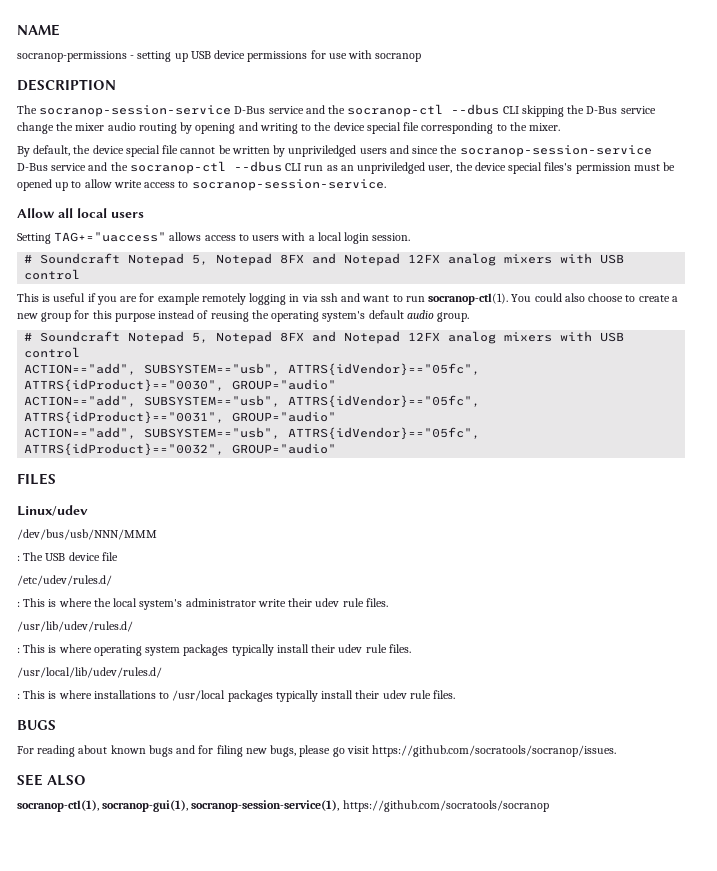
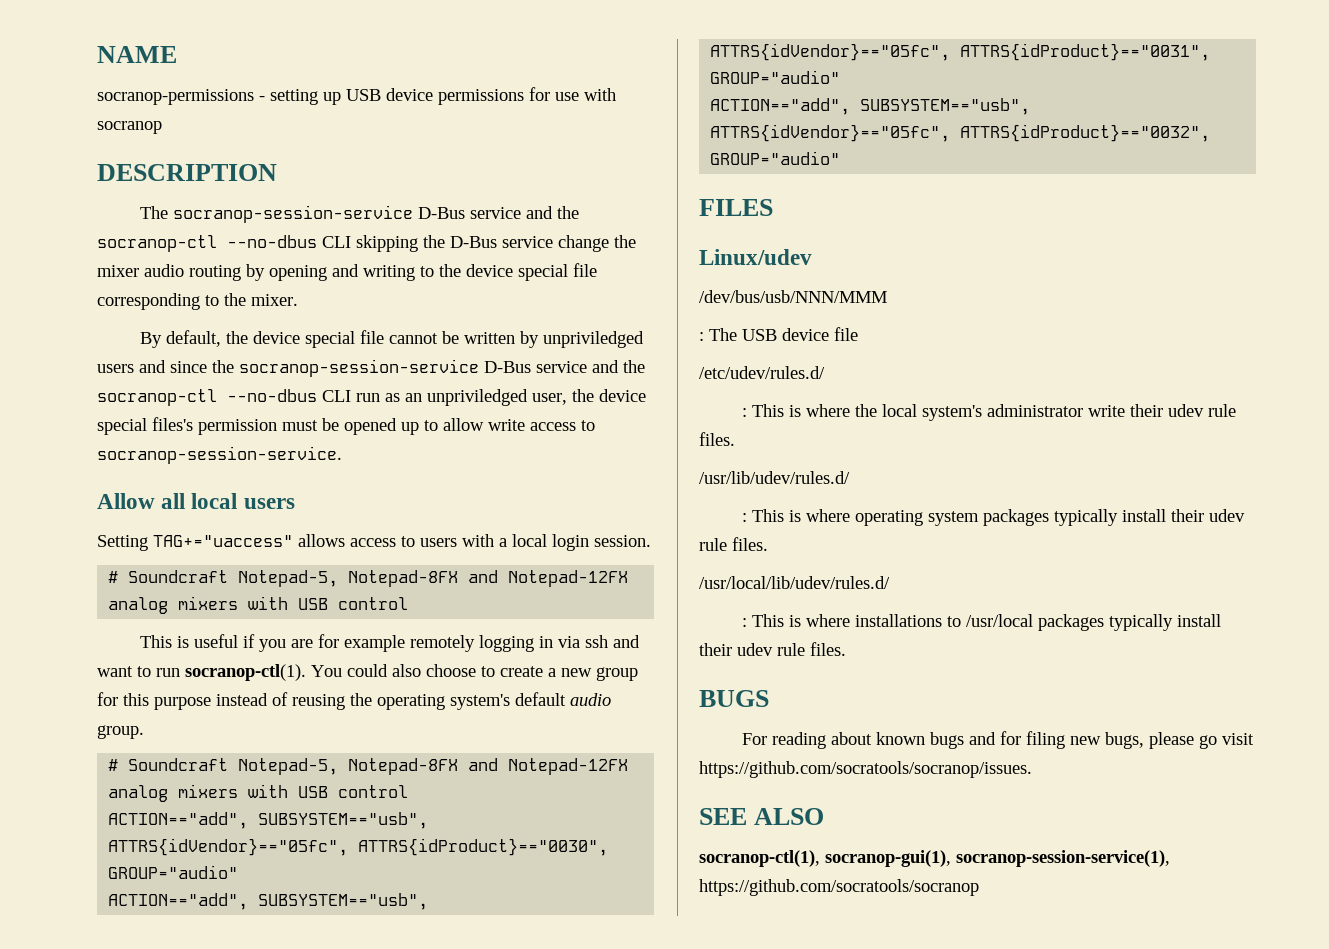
[451,104,500,115] --dbus -> [227,235,317,248] --no-dbus
[233,161,282,172] --dbus -> [227,389,317,402] --no-dbus
[128,253,441,266] Notepad 5, Notepad 8FX and Notepad 12FX -> [238,570,629,587] Notepad-5, Notepad-8FX and Notepad-12FX
[128,331,441,344] Notepad 5, Notepad 8FX and Notepad 12FX -> [238,758,629,775] Notepad-5, Notepad-8FX and Notepad-12FX

